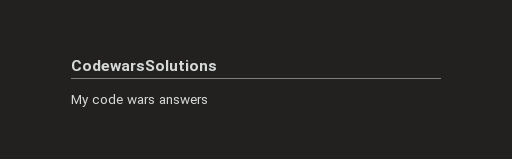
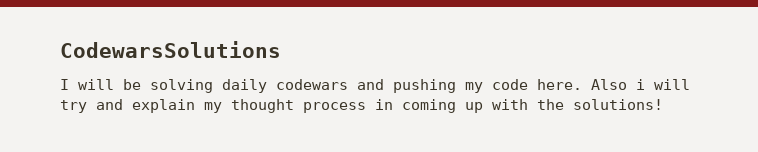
[71,94,208,107] My code wars answers -> [60,79,690,93] [60,99,663,113] I will be solving daily codewars and pushing my code here. Also i will try and explain my thought process in coming up with the solutions!

